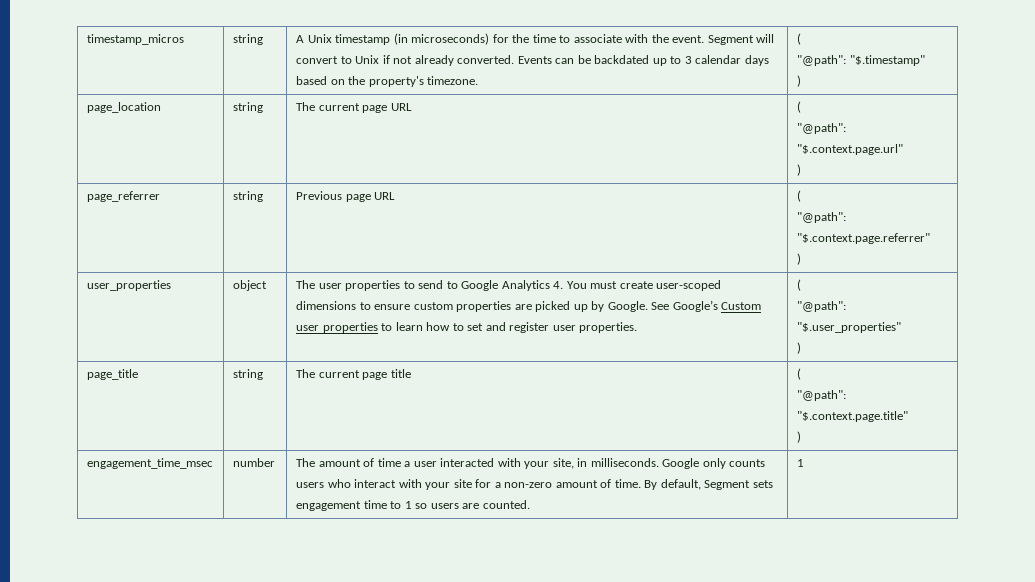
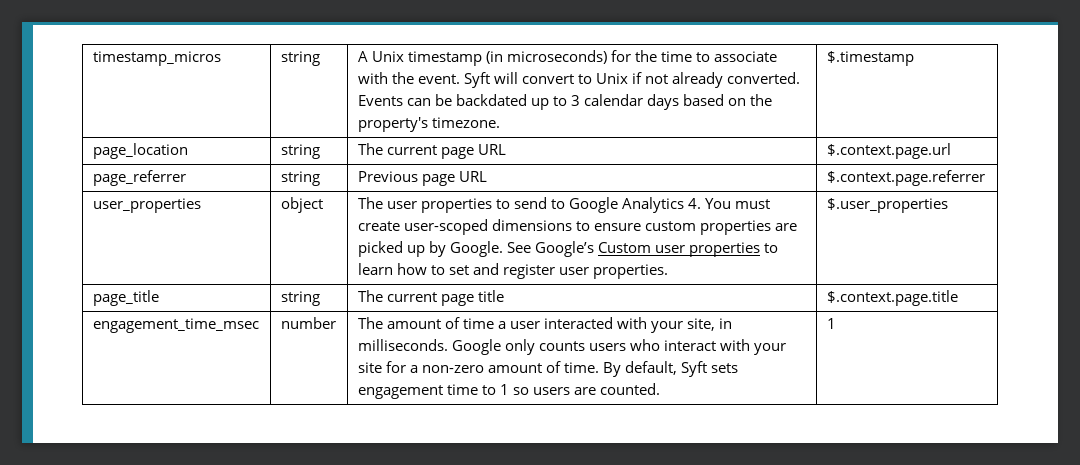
[707,35,754,45] Segment -> [463,72,490,88] Syft
[796,33,801,45] [796,55,925,66] [796,75,801,87] ( // "@path": "$.timestamp" // ) -> [826,51,914,66] $.timestamp
[796,101,801,113] [796,123,846,134] [796,144,903,155] [796,164,801,176] ( // "@path": "$.context.page.url" // ) -> [826,143,951,159] $.context.page.url
[796,190,801,202] [796,212,846,223] [796,233,930,244] [796,253,801,265] ( // "@path": "$.context.page.referrer" // ) -> [826,170,985,186] $.context.page.referrer
[796,279,801,291] [796,301,846,312] [796,322,901,333] [796,342,801,354] ( // "@path": "$.user_properties" // ) -> [826,198,948,213] $.user_properties
[796,368,801,380] [796,390,846,401] [796,411,908,422] [796,431,801,443] ( // "@path": "$.context.page.title" // ) -> [826,290,958,306] $.context.page.title
[704,480,751,490] Segment -> [681,361,708,377] Syft

